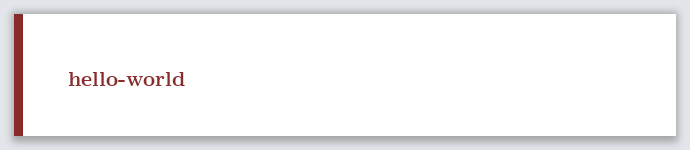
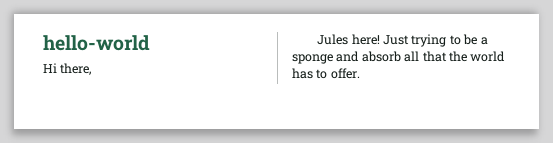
(185, 79) none -> [43,63,92,75] [317,34,488,47] [292,51,506,64] [292,68,360,79] // Hi there, // Jules here! Just trying to be a sponge and absorb all that the world has to offer.

